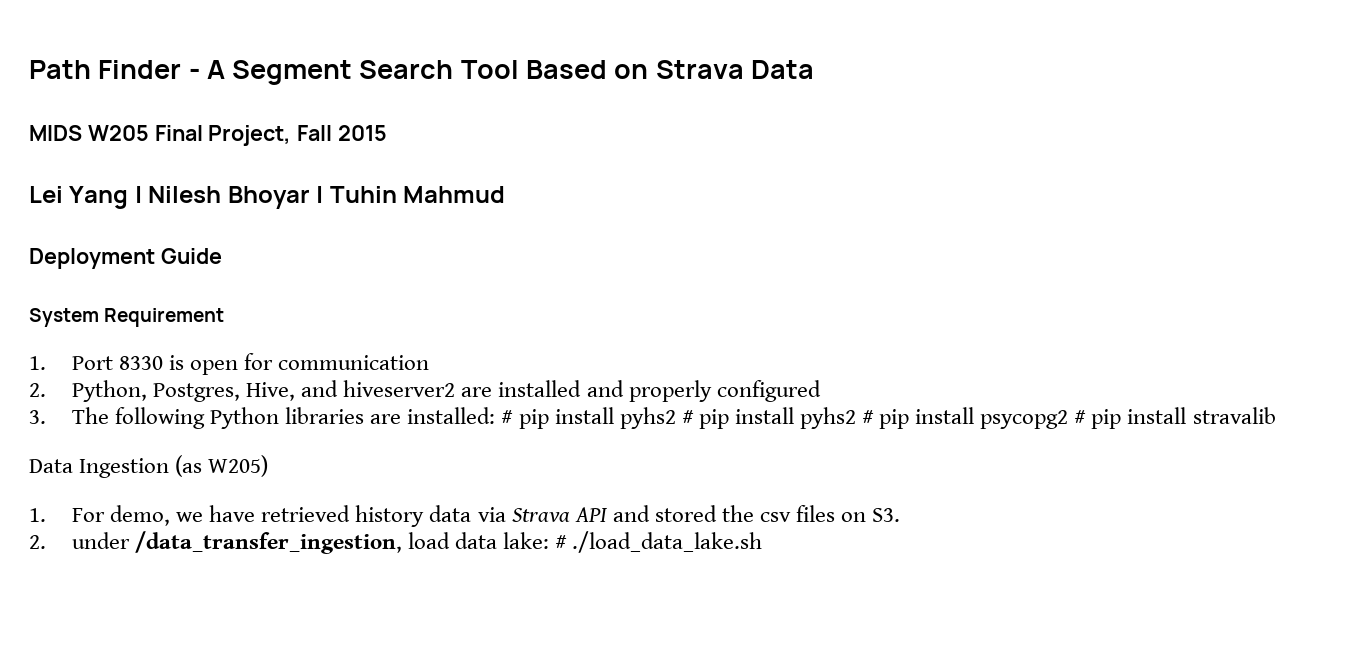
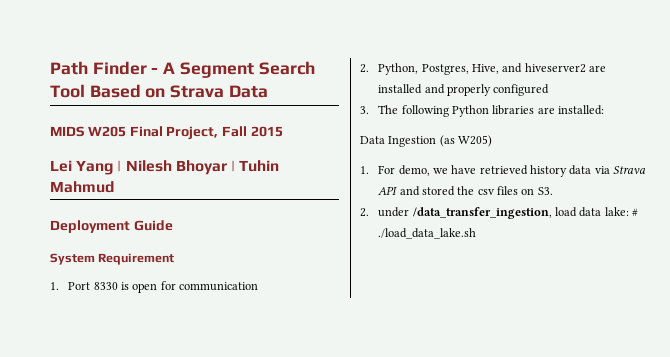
[501,407,1276,429] # pip install pyhs2 # pip install pyhs2 # pip install psycopg2 # pip install stravalib -> (605, 110) none

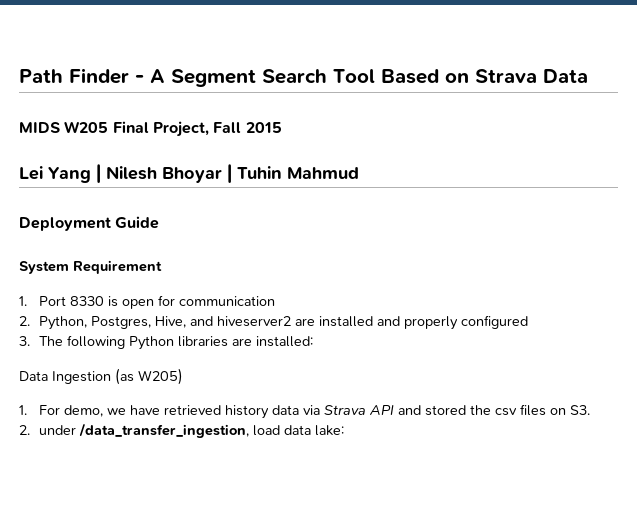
[632,208,639,216] [378,228,477,239] # ./load_data_lake.sh -> (345, 430) none

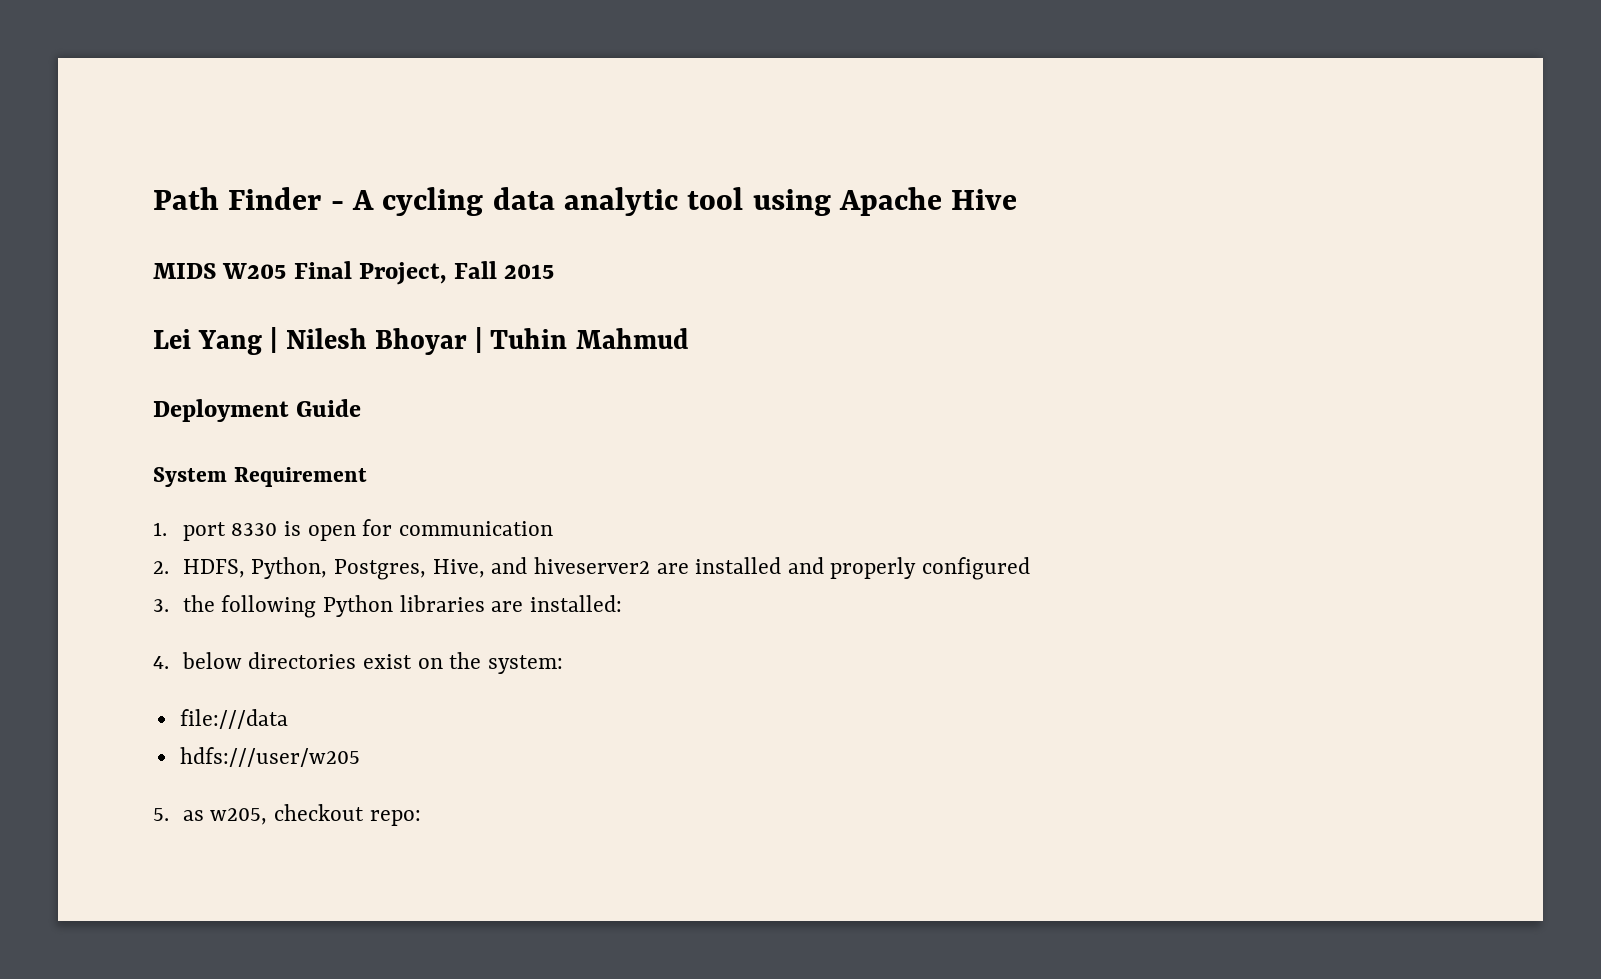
[171,69,588,87] Segment Search Tool Based on Strava Data -> [382,187,1018,216] cycling data analytic tool using Apache Hive
[39,296,67,306] Port -> [182,522,226,541] port
(30, 321) none -> [182,559,245,578] HDFS,
[39,336,64,346] The -> [182,595,215,612] the
[19,368,183,385] [19,404,591,419] [19,423,345,438] Data Ingestion (as W205) // 1. For demo, we have retrieved history data via Strava API and stored the csv files on S3. // 2. under /data_transfer_ingestion, load data lake: -> [153,652,563,674] [179,709,288,729] [179,747,360,767] [153,804,421,826] 4. below directories exist on the system: // file:///data // hdfs:///user/w205 // 5. as w205, checkout repo:

